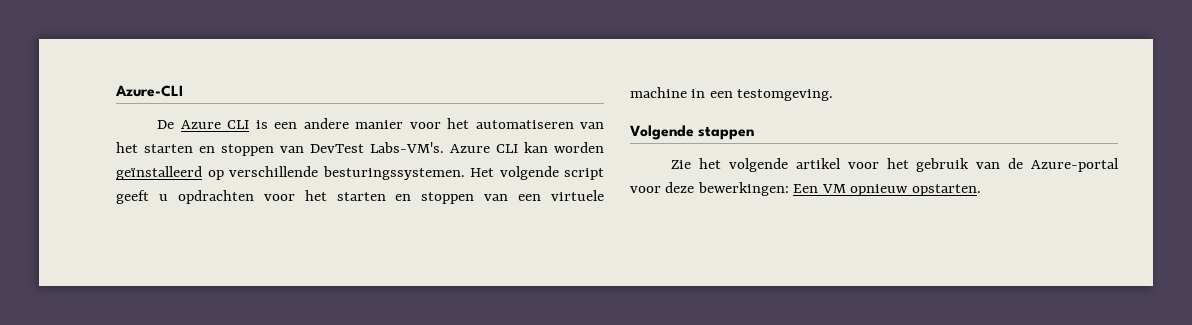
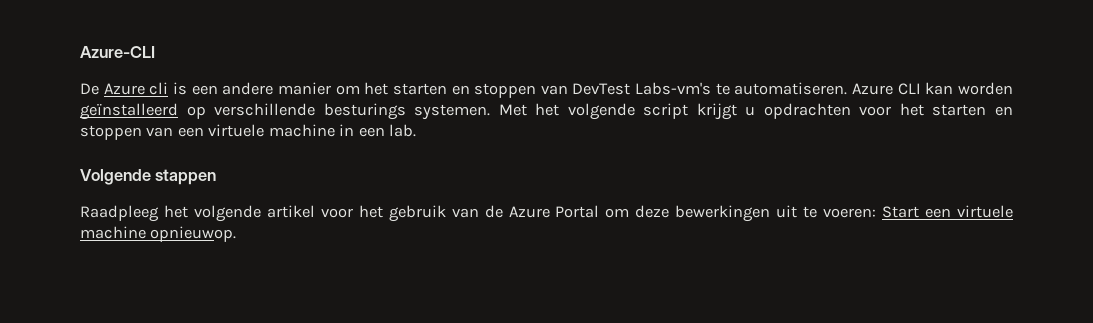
[227,120,250,129] CLI -> [149,82,169,95] cli
[409,118,605,129] voor het automatiseren van -> [335,85,360,95] om
[370,142,444,153] Labs-VM's. -> [635,82,848,95] Labs-vm's te automatiseren.
[322,166,494,180] besturingssystemen. Het -> [323,103,560,120] besturings systemen. Met het
[116,190,149,204] geeft -> [696,103,737,120] krijgt
[737,89,834,101] testomgeving. -> [389,124,417,137] lab.
[671,160,692,169] Zie -> [80,205,159,222] Raadpleeg
[1031,158,1119,172] [630,182,981,196] Azure-portal voor deze bewerkingen: Een VM opnieuw opstarten. -> [508,205,1013,222] [80,226,237,242] Azure Portal om deze bewerkingen uit te voeren: Start een virtuele machine opnieuwop.

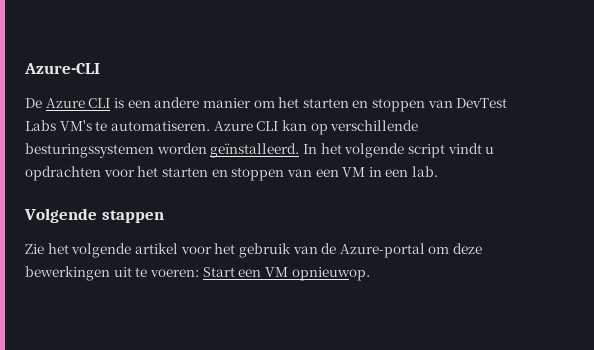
[149,82,169,95] cli -> [88,98,111,108] CLI
[635,82,712,95] Labs-vm's -> [25,120,92,131] Labs VM's
[957,82,1013,95] [80,103,527,120] worden geïnstalleerd op verschillende besturings systemen. Met -> [310,120,419,135] [25,143,317,158] op verschillende besturingssystemen worden geïnstalleerd. In
[696,103,737,120] krijgt -> [447,143,482,154] vindt
[208,124,335,137] virtuele machine -> [342,167,366,177] VM
[80,205,159,222] Raadpleeg -> [25,244,44,254] Zie
[508,205,600,218] Azure Portal -> [339,243,425,258] Azure-portal
[956,205,1013,218] [80,226,146,239] virtuele machine -> [264,267,288,277] VM

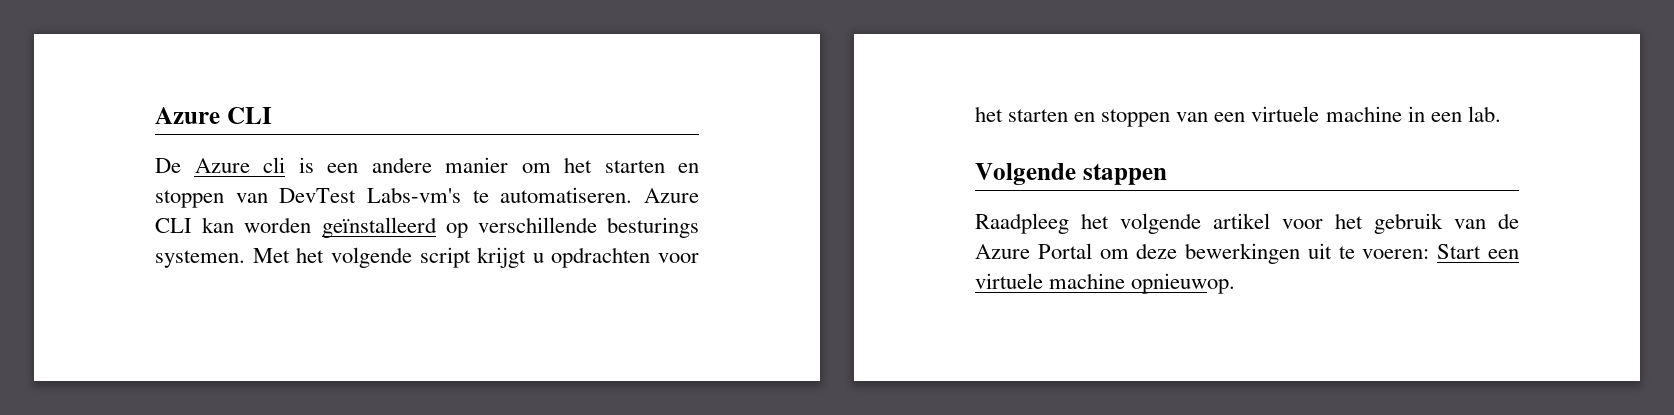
[24,63,100,74] Azure-CLI -> [155,107,272,124] Azure CLI
[88,98,111,108] CLI -> [263,157,285,173] cli
[25,120,92,131] Labs VM's -> [367,187,461,203] Labs-vm's
[310,120,419,135] [25,143,317,158] op verschillende besturingssystemen worden geïnstalleerd. In -> [244,217,699,238] [155,248,290,268] worden geïnstalleerd op verschillende besturings systemen. Met
[447,143,482,154] vindt -> [477,247,527,268] krijgt
[342,167,366,177] VM -> [1251,106,1402,122] virtuele machine
[25,244,44,254] Zie -> [975,213,1069,234] Raadpleeg
[339,243,425,258] Azure-portal -> [975,243,1092,259] Azure Portal
[264,267,288,277] VM -> [975,273,1126,289] virtuele machine

